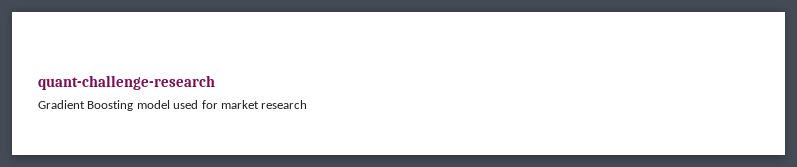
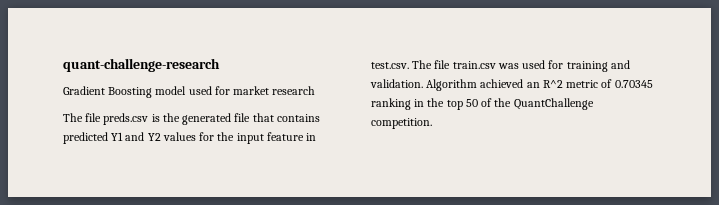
(308, 104) none -> [63,113,320,125] [63,132,317,144] [371,60,630,72] [370,79,653,91] [371,98,594,110] [371,118,432,129] // The file preds.csv is the generated file that contains predicted Y1 and Y2 values for the input feature in test.csv. The file train.csv was used for training and validation. Algorithm achieved an R^2 metric of 0.70345 ranking in the top 50 of the QuantChallenge competition.

